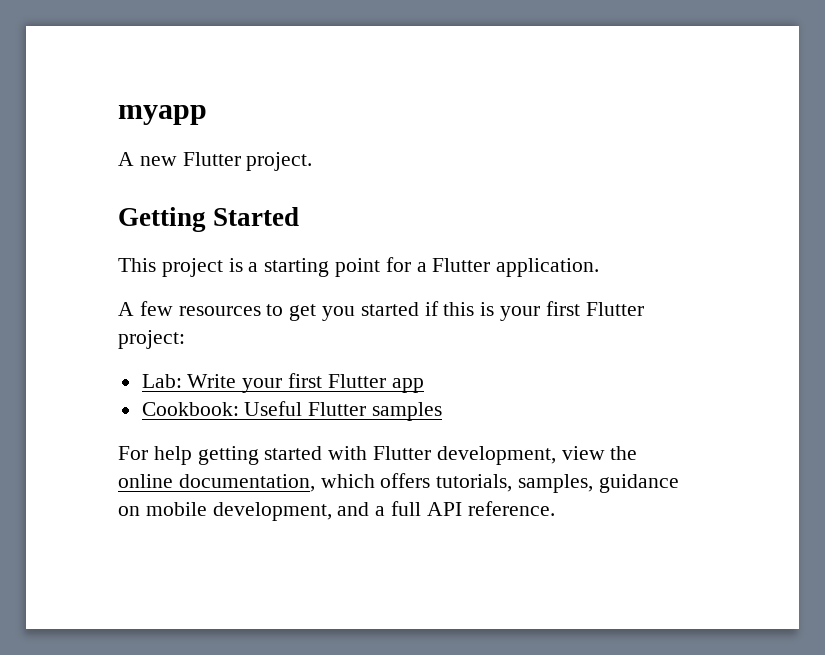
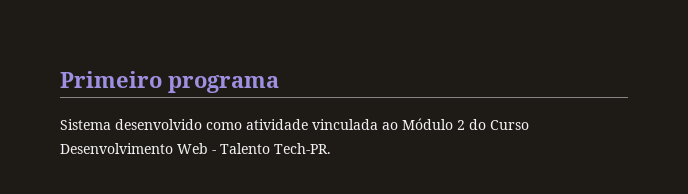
[118,105,207,125] [118,152,313,171] [118,207,300,232] [118,257,600,277] [118,301,644,321] [118,330,185,349] [141,373,424,393] [141,401,443,421] [118,446,638,465] [118,473,679,493] [118,501,555,521] myapp // A new Flutter project. // Getting Started // This project is a starting point for a Flutter application. // A few resources to get you started if this is your first Flutter project: // Lab: Write your first Flutter app // Cookbook: Useful Flutter samples // For help getting started with Flutter development, view the online documentation, which offers tutorials, samples, guidance on mobile development, and a full API reference. -> [60,71,279,93] [60,118,529,130] [60,143,331,154] Primeiro programa // Sistema desenvolvido como atividade vinculada ao Módulo 2 do Curso Desenvolvimento Web - Talento Tech-PR.

